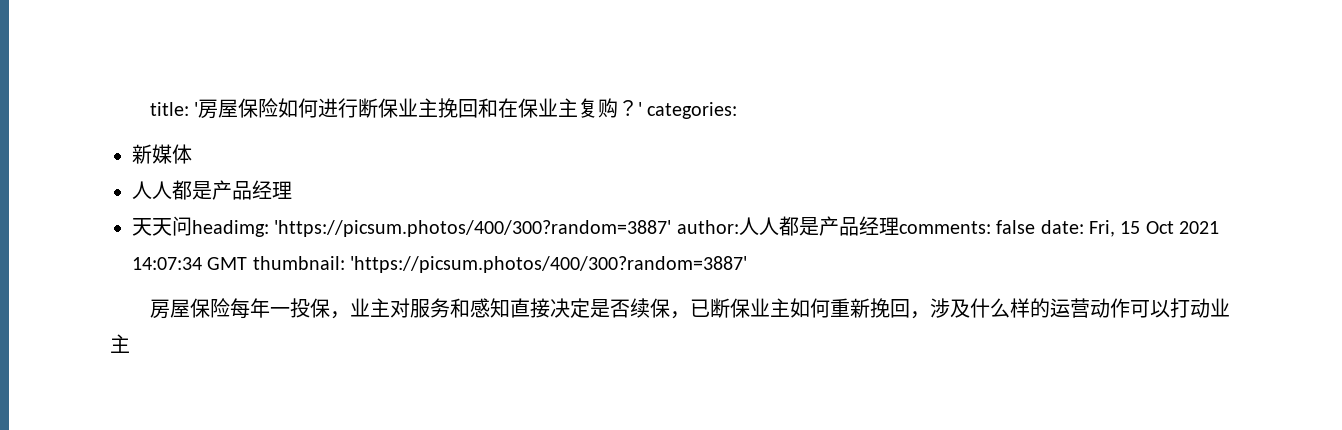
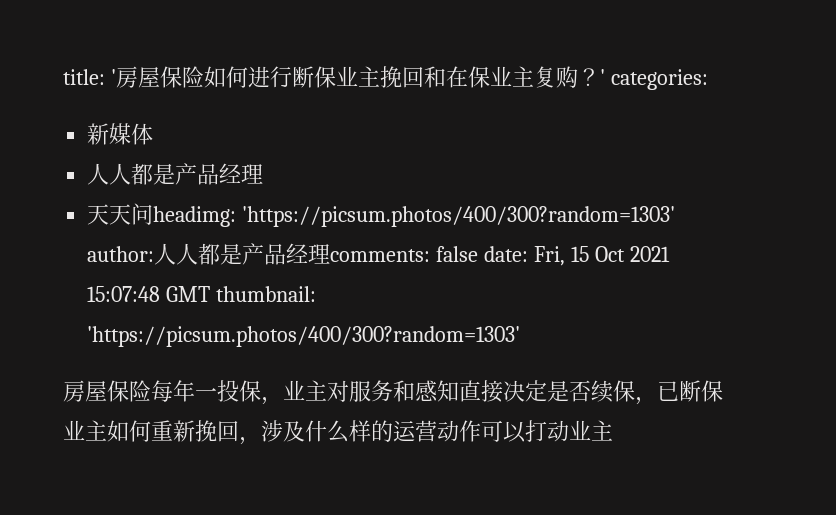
[274,220,672,237] 'https://picsum.photos/400/300?random=3887' -> [242,206,676,227] 'https://picsum.photos/400/300?random=1303'
[132,257,202,270] 14:07:34 -> [87,286,161,302] 15:07:48
[350,256,748,273] 'https://picsum.photos/400/300?random=3887' -> [87,326,521,347] 'https://picsum.photos/400/300?random=1303'

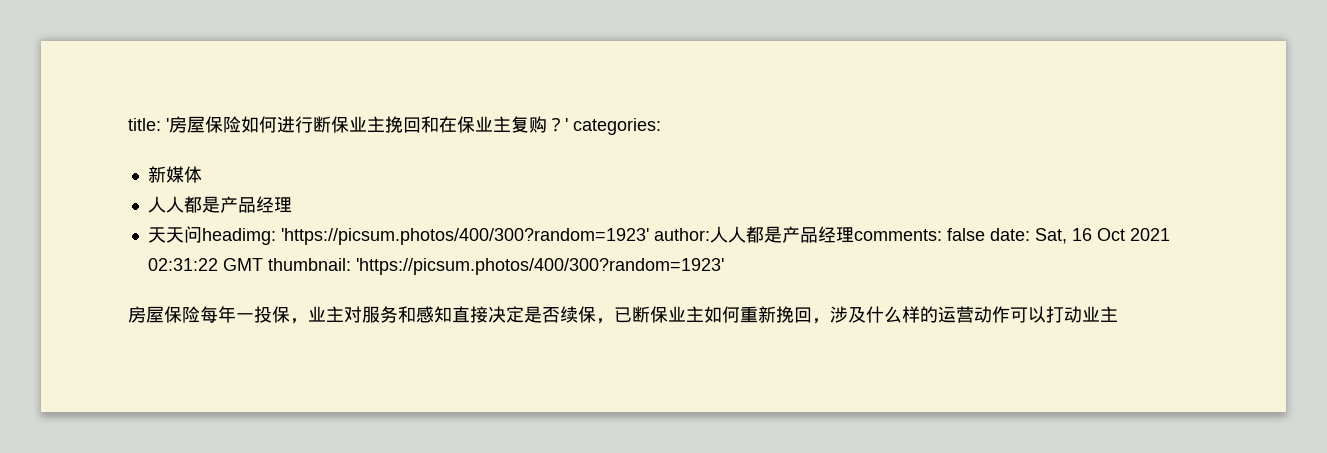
[242,206,676,227] 'https://picsum.photos/400/300?random=1303' -> [280,228,649,245] 'https://picsum.photos/400/300?random=1923'
[534,246,589,266] Fri, 15 -> [1034,228,1092,244] Sat, 16
[87,286,161,302] 15:07:48 -> [147,258,218,271] 02:31:22
[87,326,521,347] 'https://picsum.photos/400/300?random=1303' -> [355,258,724,275] 'https://picsum.photos/400/300?random=1923'

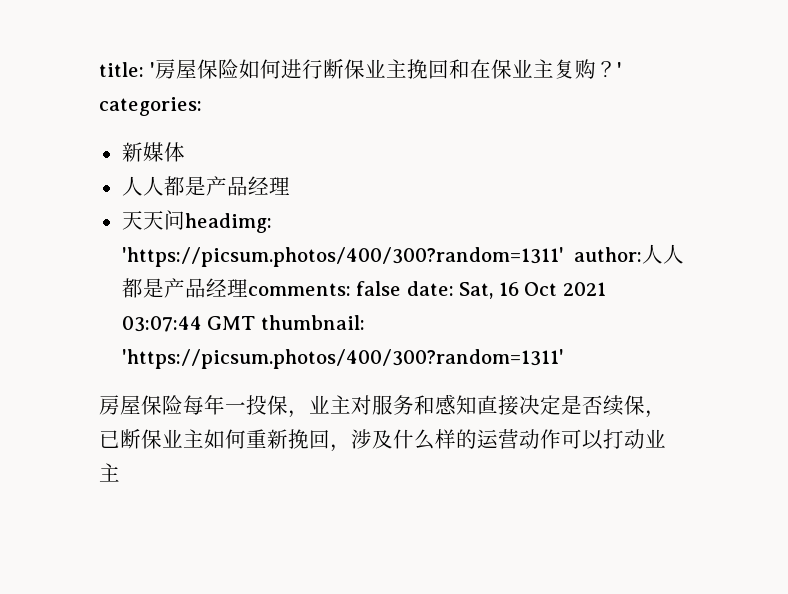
[280,228,649,245] 'https://picsum.photos/400/300?random=1923' -> [121,247,564,267] 'https://picsum.photos/400/300?random=1311'
[147,258,218,271] 02:31:22 -> [121,316,202,332] 03:07:44
[355,258,724,275] 'https://picsum.photos/400/300?random=1923' -> [121,349,564,369] 'https://picsum.photos/400/300?random=1311'

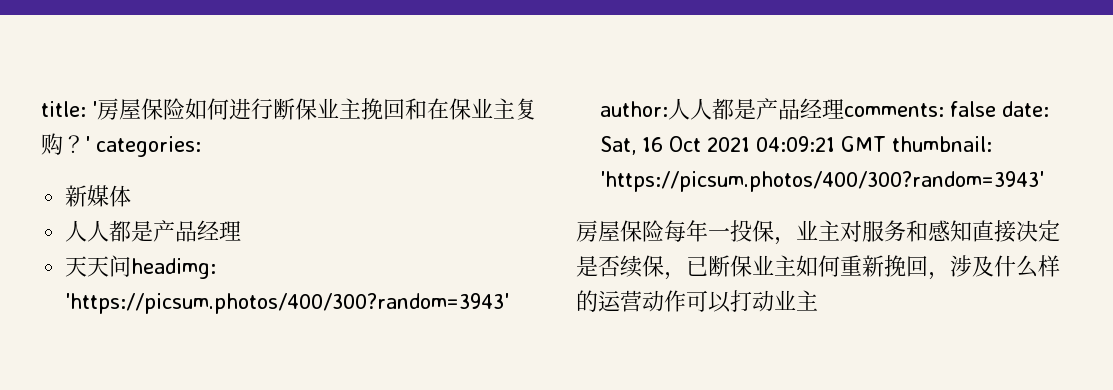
[121,247,564,267] 'https://picsum.photos/400/300?random=1311' -> [65,293,510,314] 'https://picsum.photos/400/300?random=3943'
[121,316,202,332] 03:07:44 -> [756,136,836,152] 04:09:21
[121,349,564,369] 'https://picsum.photos/400/300?random=1311' -> [600,171,1045,192] 'https://picsum.photos/400/300?random=3943'

